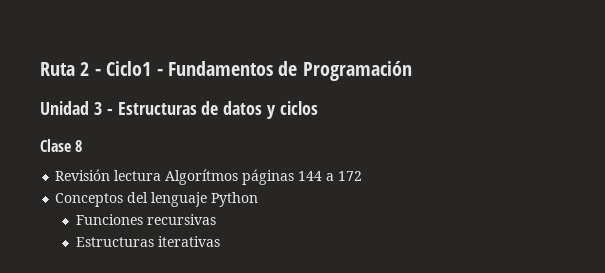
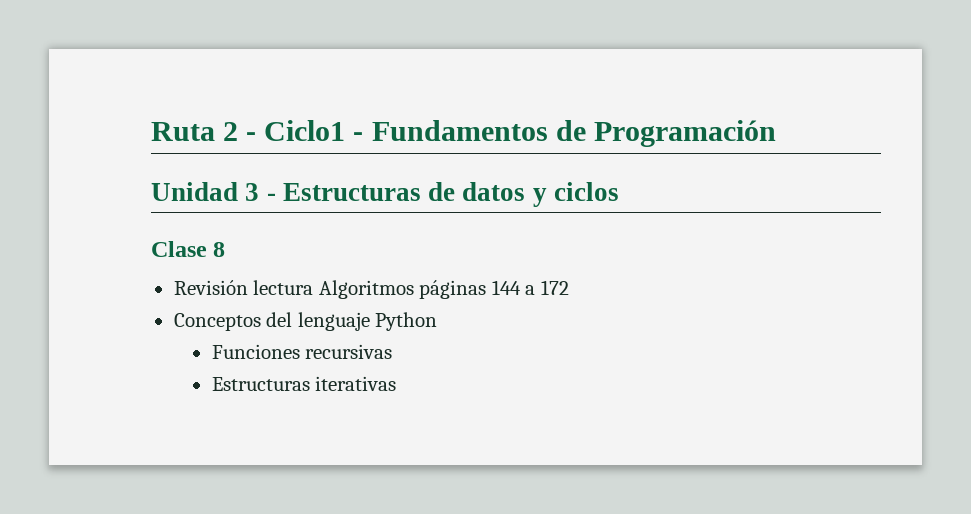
[165,169,239,185] Algorítmos -> [318,280,414,299] Algoritmos

